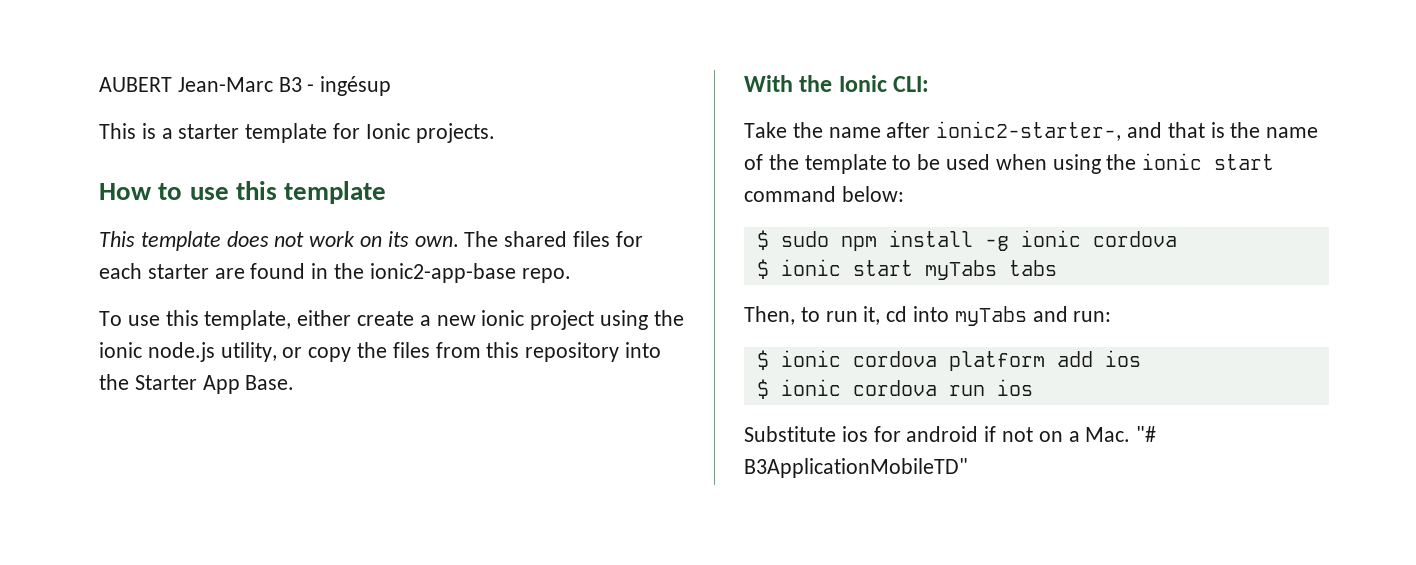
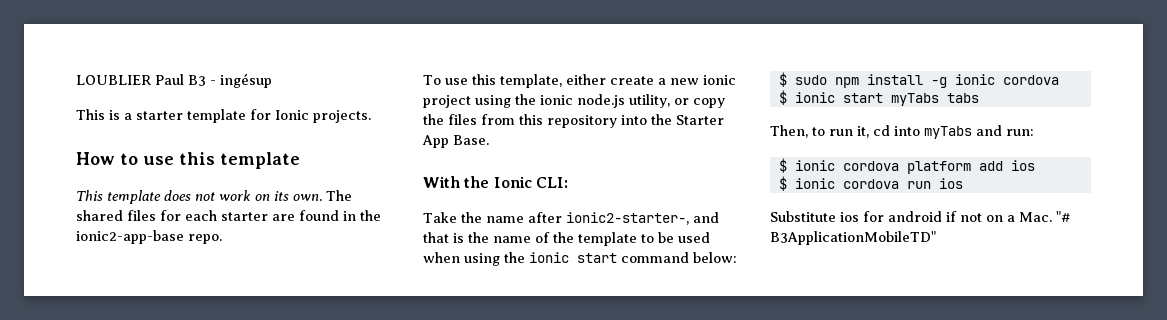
[99,77,273,92] AUBERT Jean-Marc -> [76,74,184,85] LOUBLIER Paul

